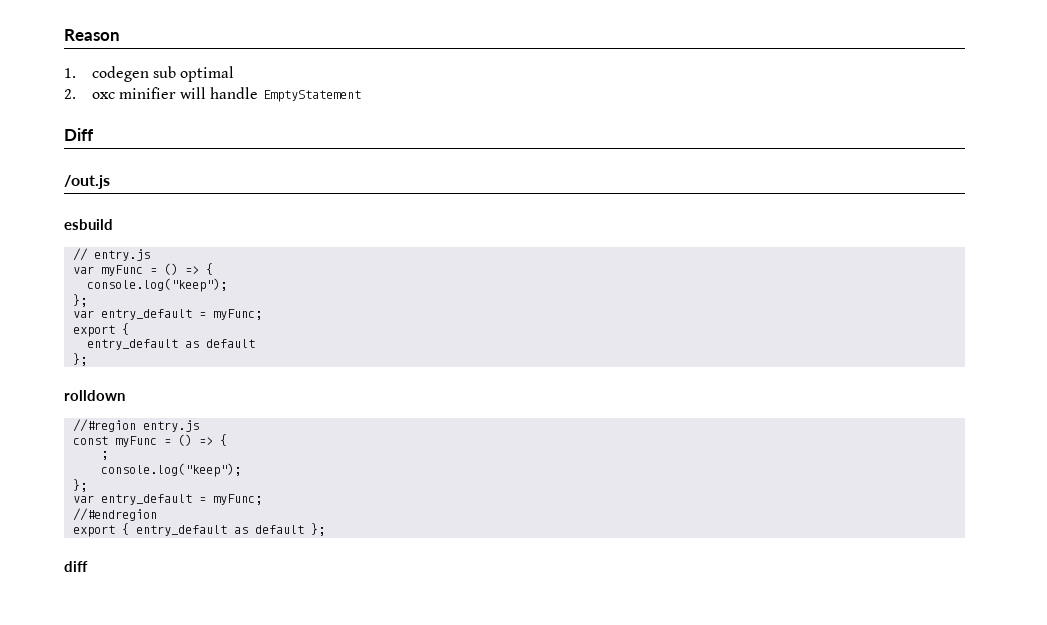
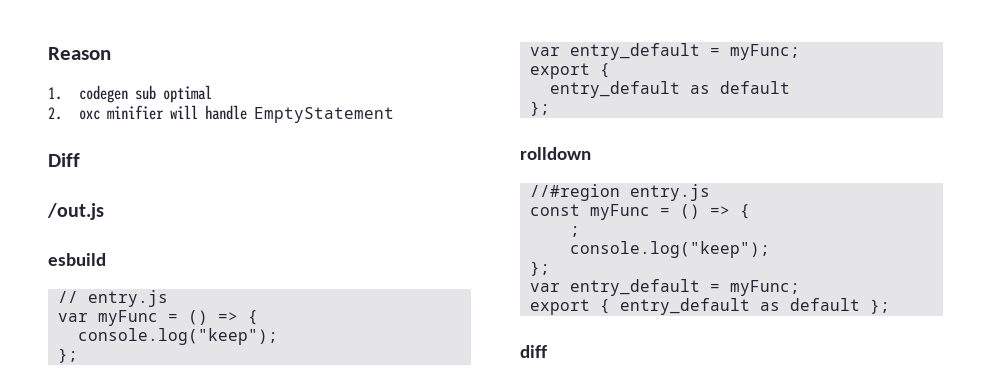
[73,508,158,521] // //#endregion -> (800, 288) none

